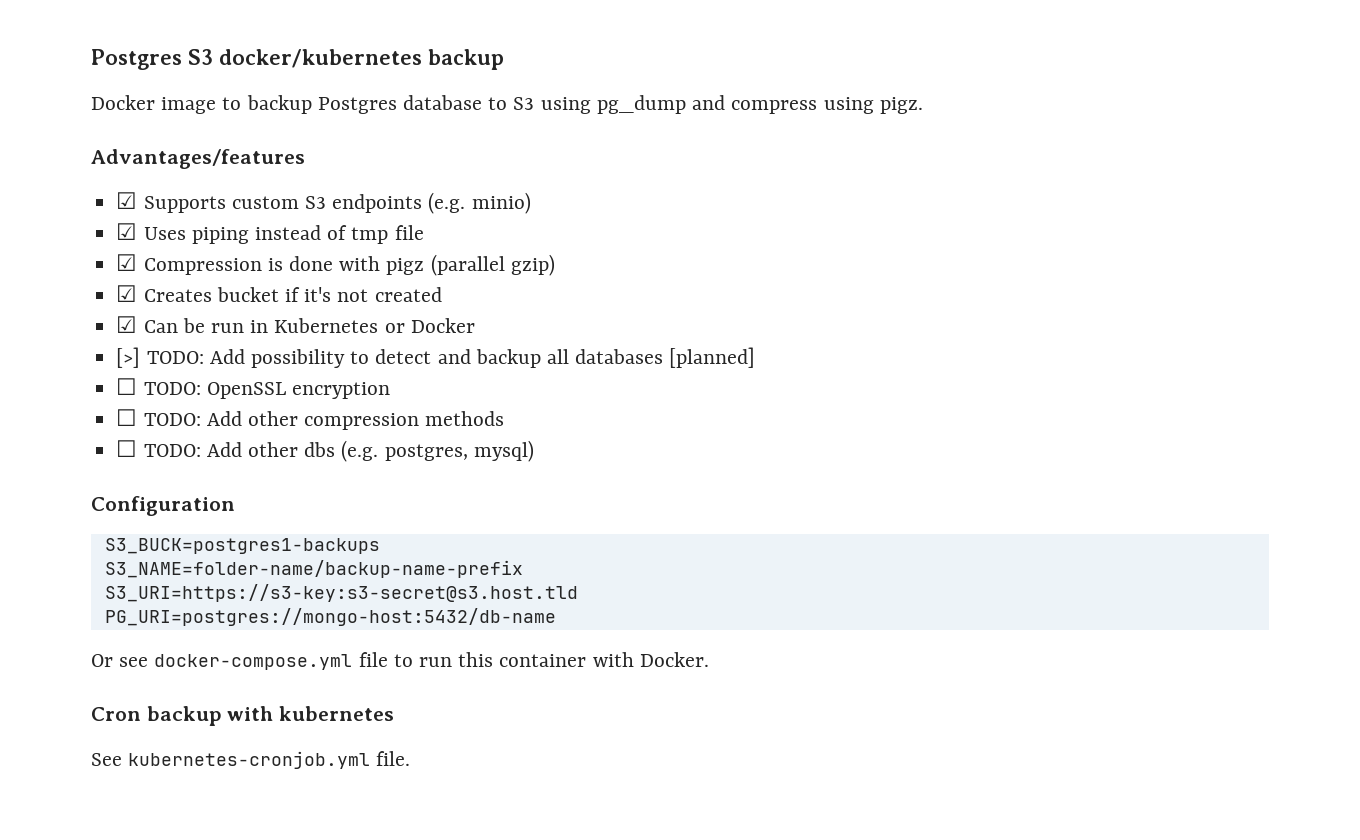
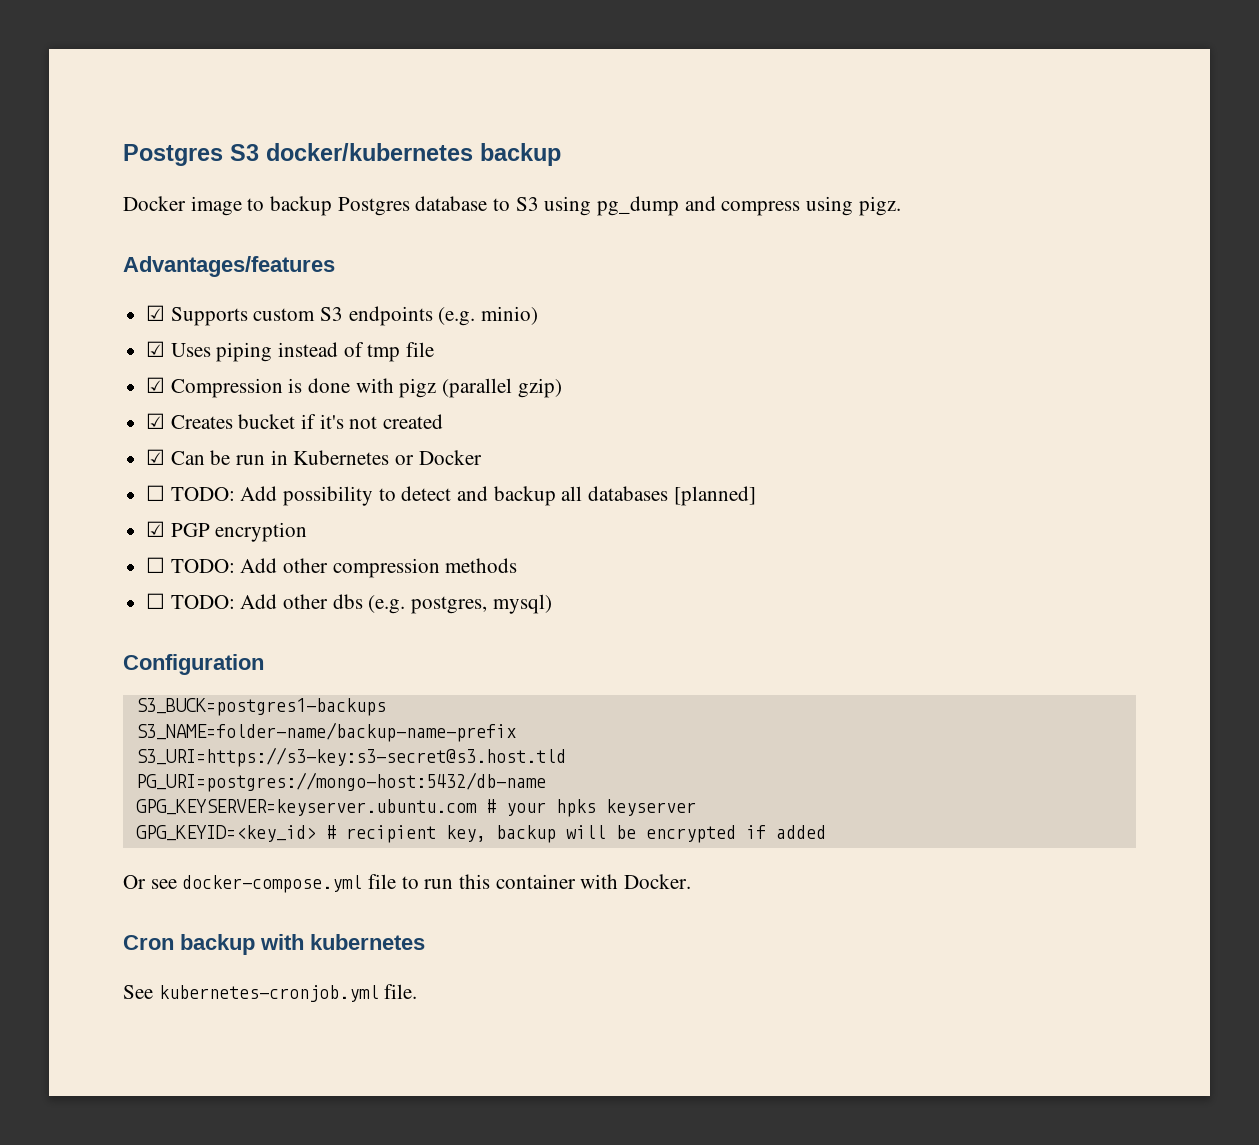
[116,347,141,368] [>] -> [146,485,166,501] ☐
[116,378,286,399] ☐ TODO: OpenSSL -> [146,521,210,537] ☑ PGP
(556, 617) none -> [135,799,696,817] [135,825,826,843] // GPG_KEYSERVER=keyserver.ubuntu.com # your hpks keyserver // GPG_KEYID=<key_id> # recipient key, backup will be encrypted if added

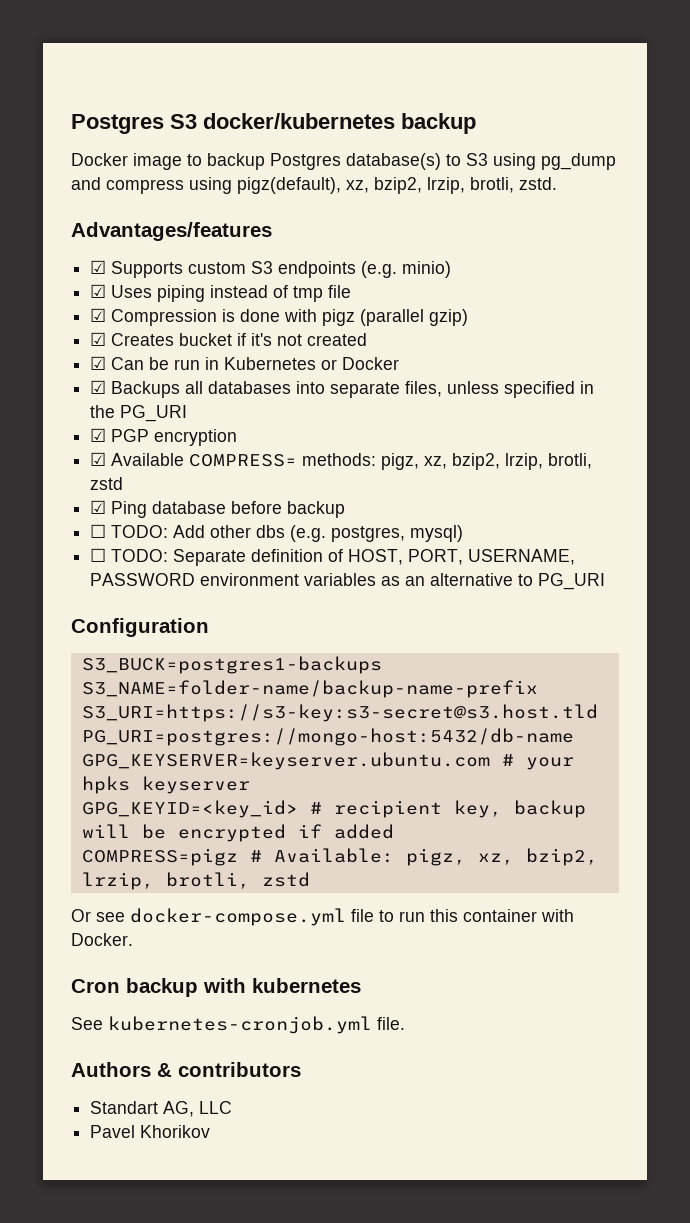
[415,196,488,211] database -> [346,153,441,170] database(s)
[858,196,901,216] pigz. -> [237,177,557,194] pigz(default), xz, bzip2, lrzip, brotli, zstd.
[146,485,756,506] [146,521,308,542] [146,557,518,578] ☐ TODO: Add possibility to detect and backup all databases [planned] // ☑ PGP encryption // ☐ TODO: Add other compression methods -> [90,380,595,398] [90,405,188,422] [90,428,238,446] [90,452,593,470] [90,477,124,490] [90,500,346,518] ☑ Backups all databases into separate files, unless specified in the PG_URI // ☑ PGP encryption // ☑ Available COMPRESS= methods: pigz, xz, bzip2, lrzip, brotli, zstd // ☑ Ping database before backup
(552, 604) none -> [90,548,576,566] [90,573,606,590] // ☐ TODO: Separate definition of HOST, PORT, USERNAME, PASSWORD environment variables as an alternative to PG_URI
(826, 832) none -> [81,848,598,866] [81,872,310,890] // COMPRESS=pigz # Available: pigz, xz, bzip2, lrzip, brotli, zstd
(418, 991) none -> [71,1062,301,1077] [90,1101,233,1117] [90,1125,211,1138] // Authors & contributors // Standart AG, LLC // Pavel Khorikov

